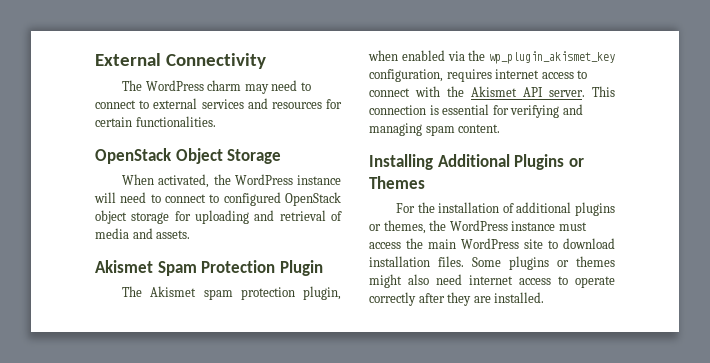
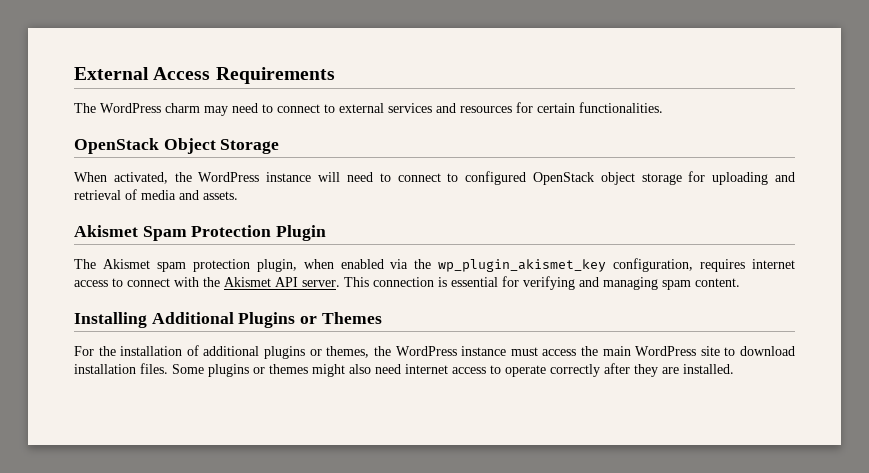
[166,53,267,69] Connectivity -> [153,67,335,84] Access Requirements

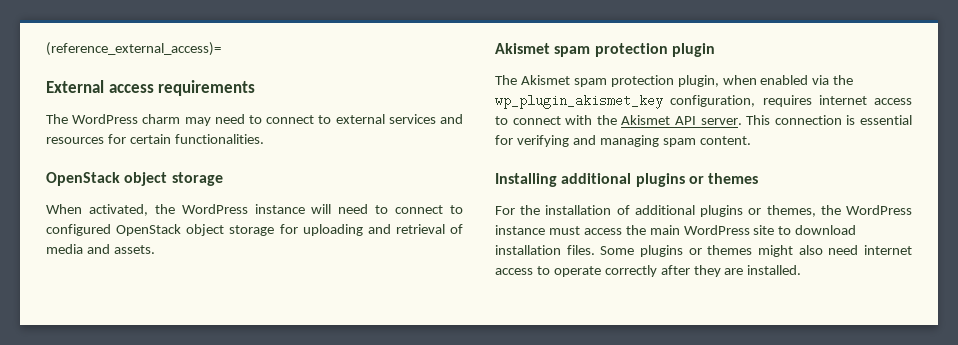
[74,67,335,84] External Access Requirements -> [46,42,221,56] [46,80,256,96] (reference_external_access)= // External access requirements
[163,138,280,154] Object Storage -> [124,172,223,186] object storage
[142,225,327,241] Spam Protection Plugin -> [554,43,715,57] spam protection plugin
[151,312,382,328] Additional Plugins or Themes -> [561,173,759,187] additional plugins or themes

